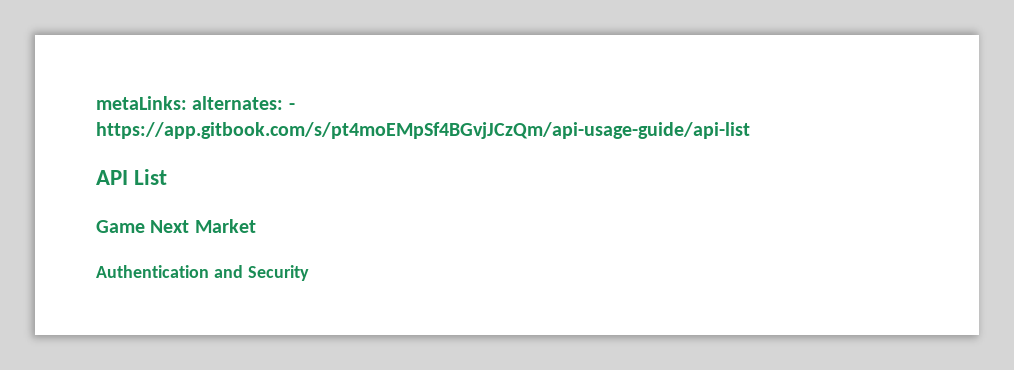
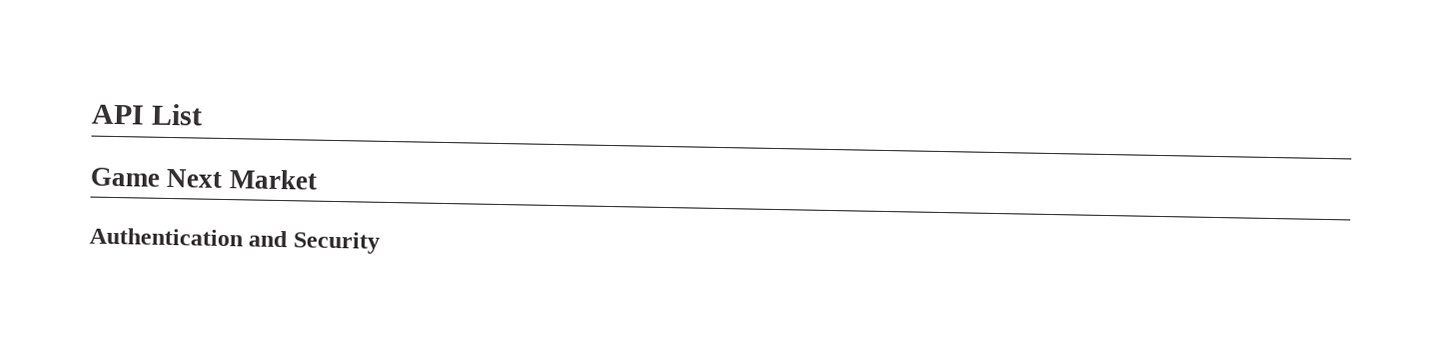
[96,96,295,110] [96,122,750,139] metaLinks: alternates: - https://app.gitbook.com/s/pt4moEMpSf4BGvjJCzQm/api-usage-guide/api-list // -> (91, 114) none

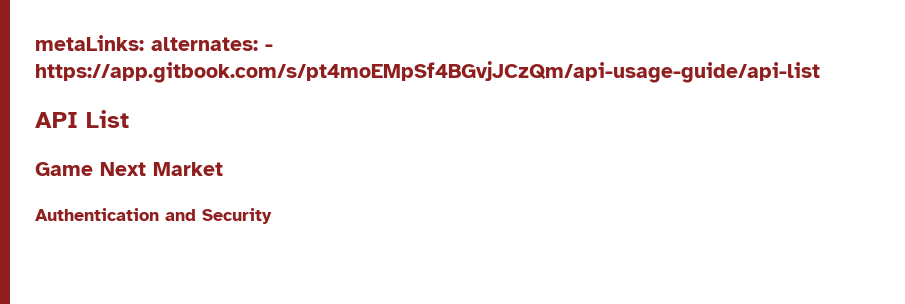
(91, 114) none -> [35,35,273,51] [35,61,820,83] metaLinks: alternates: - https://app.gitbook.com/s/pt4moEMpSf4BGvjJCzQm/api-usage-guide/api-list //

